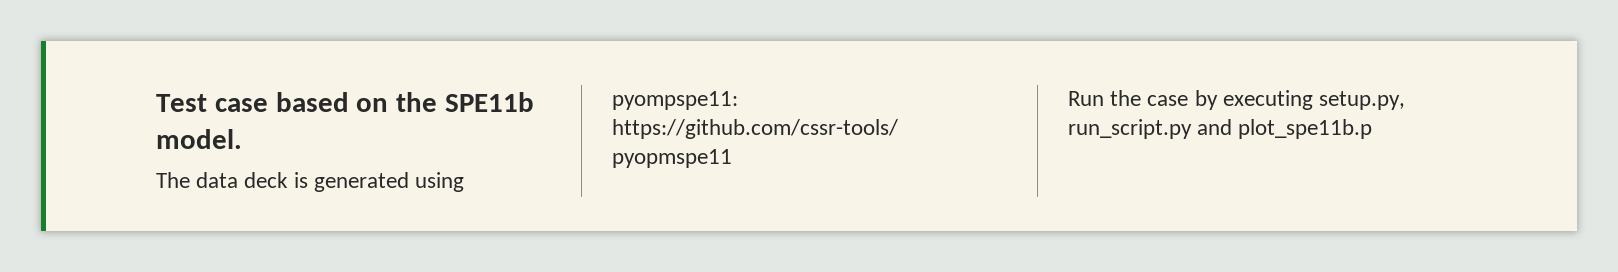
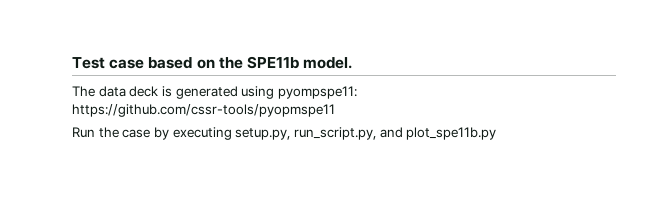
[1068,119,1373,139] run_script.py and plot_spe11b.p -> [293,127,497,140] run_script.py, and plot_spe11b.py

